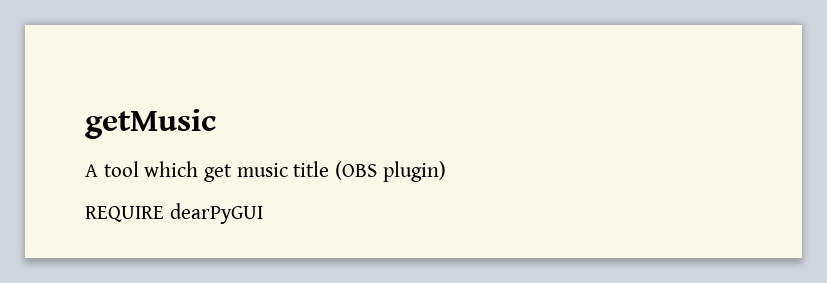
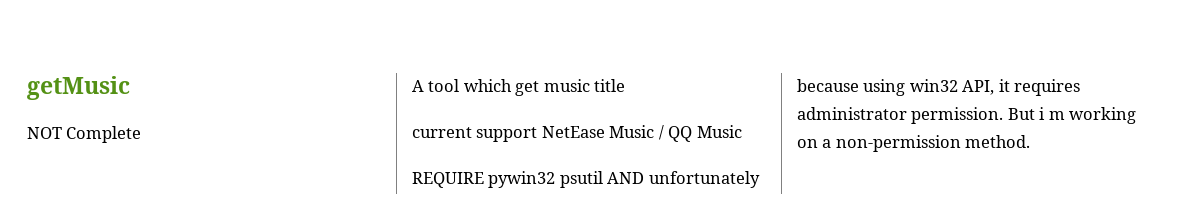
(216, 124) none -> [27,126,142,143] // NOT Complete
[335,161,446,182] [85,203,263,224] (OBS plugin) // REQUIRE dearPyGUI -> [412,125,742,142] [412,171,760,188] [797,79,1081,96] [797,107,1137,124] [797,135,1031,152] // current support NetEase Music / QQ Music // REQUIRE pywin32 psutil AND unfortunately because using win32 API, it requires administrator permission. But i m working on a non-permission method.

